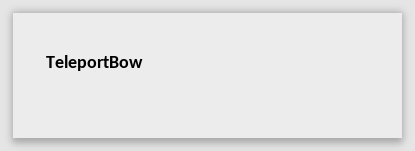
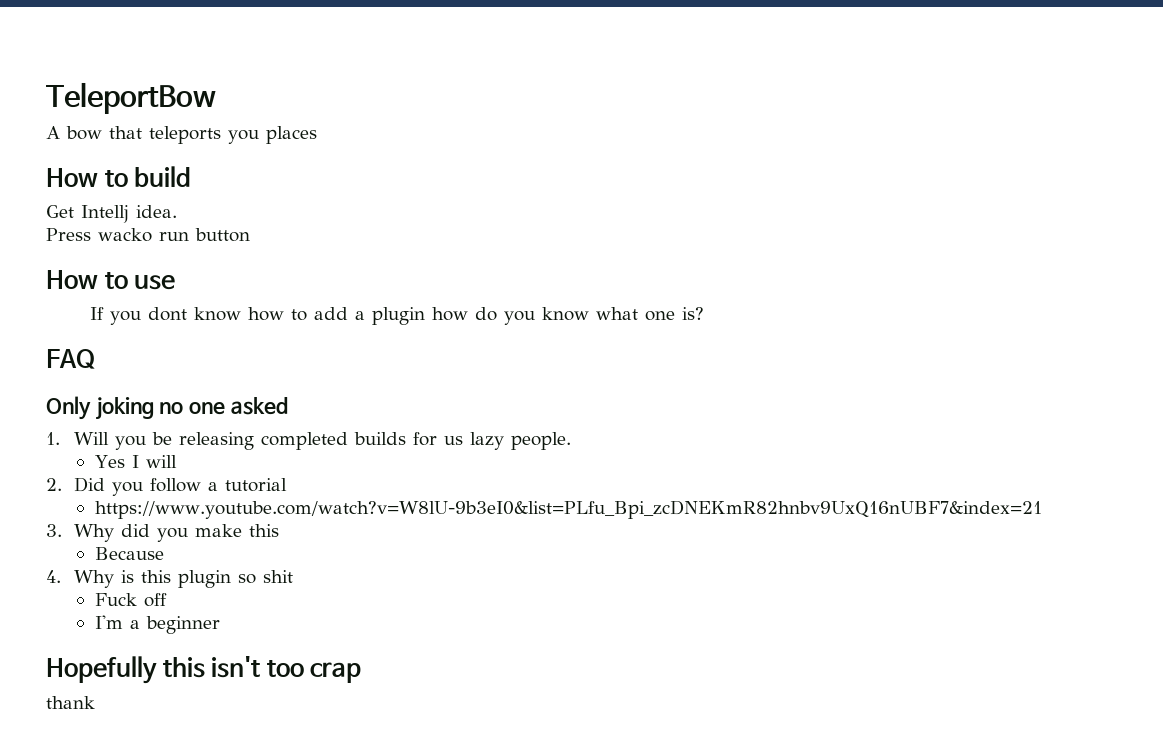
(143, 63) none -> [46,126,317,144] [46,166,192,187] [46,205,177,223] [46,228,250,242] [46,270,176,290] [89,307,704,325] [46,349,95,369] [46,396,288,420] [46,432,571,450] [94,455,177,468] [46,477,287,496] [94,500,1042,519] [46,524,279,542] [94,547,164,560] [46,570,293,588] [94,593,167,607] [94,615,220,634] [46,656,362,684] [46,696,95,709] // A bow that teleports you places // How to build // Get Intellj idea. // Press wacko run button // How to use // If you dont know how to add a plugin how do you know what one is? // FAQ // Only joking no one asked // 1. Will you be releasing completed builds for us lazy people. // Yes I will // 2. Did you follow a tutorial // https://www.youtube.com/watch?v=W8lU-9b3eI0&list=PLfu_Bpi_zcDNEKmR82hnbv9UxQ16nUBF7&index=21 // 3. Why did you make this // Because // 4. Why is this plugin so shit // Fuck off // I'm a beginner // Hopefully this isn't too crap // thank

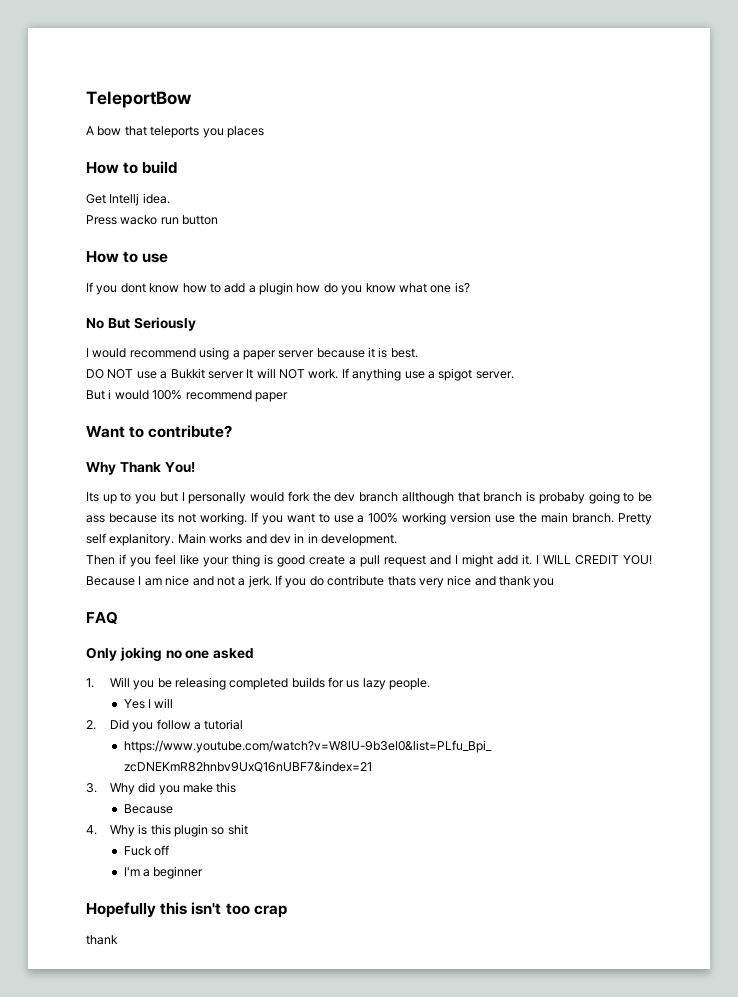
(704, 313) none -> [86,317,196,331] [86,347,418,360] [86,368,514,381] [86,389,288,402] [86,425,233,438] [86,462,195,475] [86,491,652,504] [86,512,653,525] [86,533,397,546] [86,554,652,567] [86,575,555,588] // No But Seriously // I would recommend using a paper server because it is best. // DO NOT use a Bukkit server It will NOT work. If anything use a spigot server. // But i would 100% recommend paper // Want to contribute? // Why Thank You! // Its up to you but I personally would fork the dev branch allthough that branch is probaby going to be ass because its not working. If you want to use a 100% working version use the main branch. Pretty self explanitory. Main works and dev in in development. // Then if you feel like your thing is good create a pull request and I might add it. I WILL CREDIT YOU! Because I am nice and not a jerk. If you do contribute thats very nice and thank you

